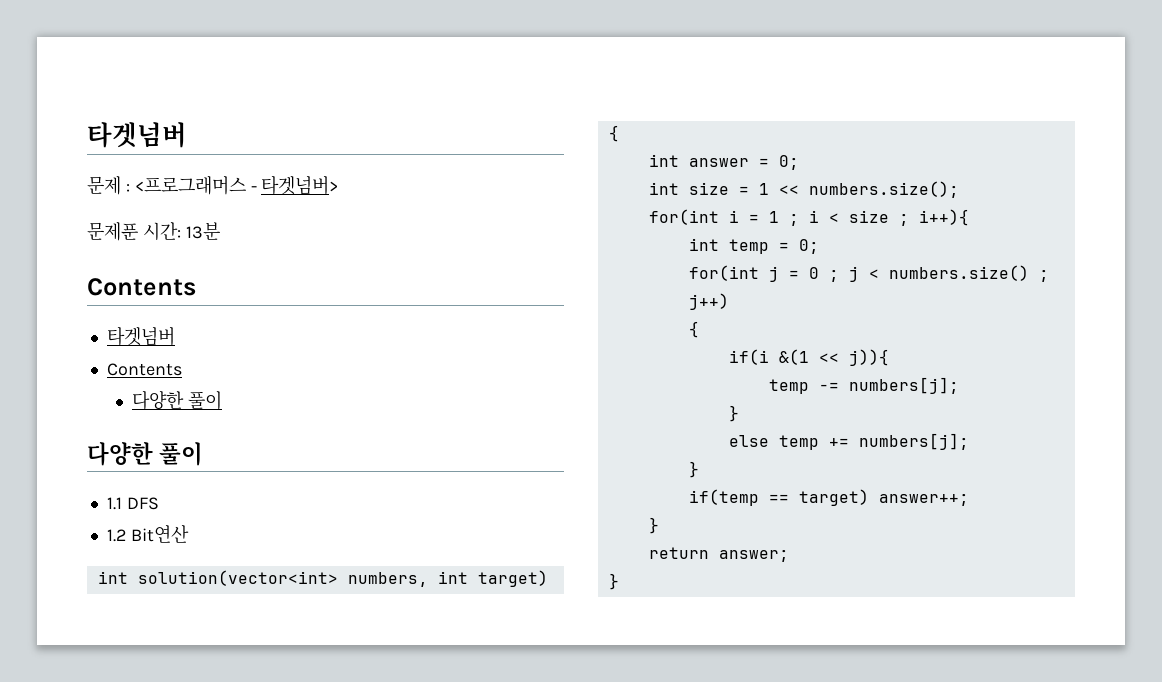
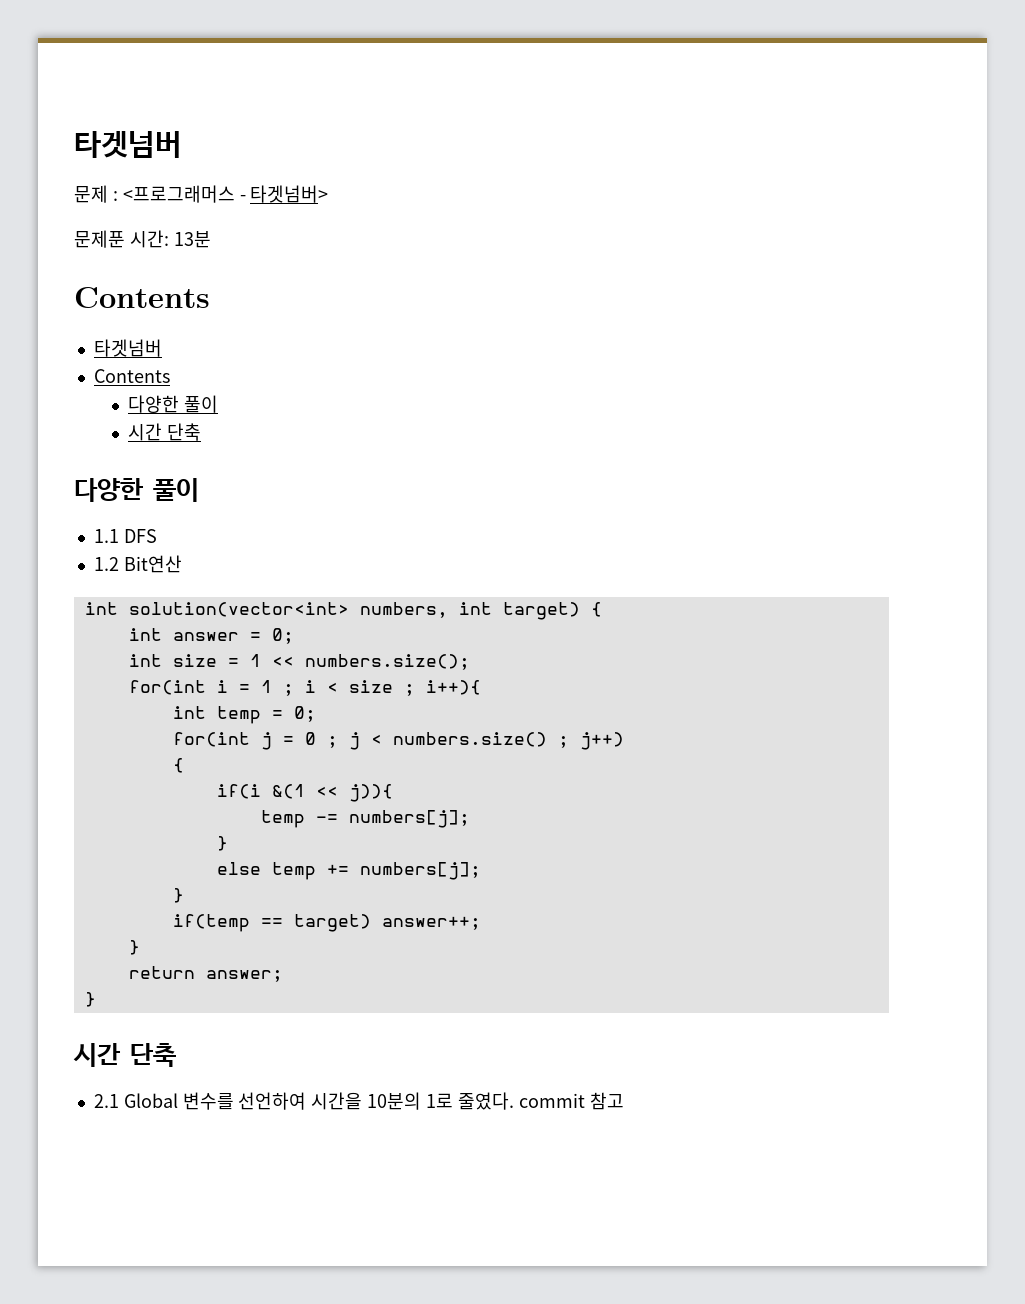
(222, 400) none -> [127,423,201,441] // 시간 단축
(619, 581) none -> [73,1043,176,1067] [93,1092,624,1110] // 시간 단축 // 2.1 Global 변수를 선언하여 시간을 10분의 1로 줄였다. commit 참고

